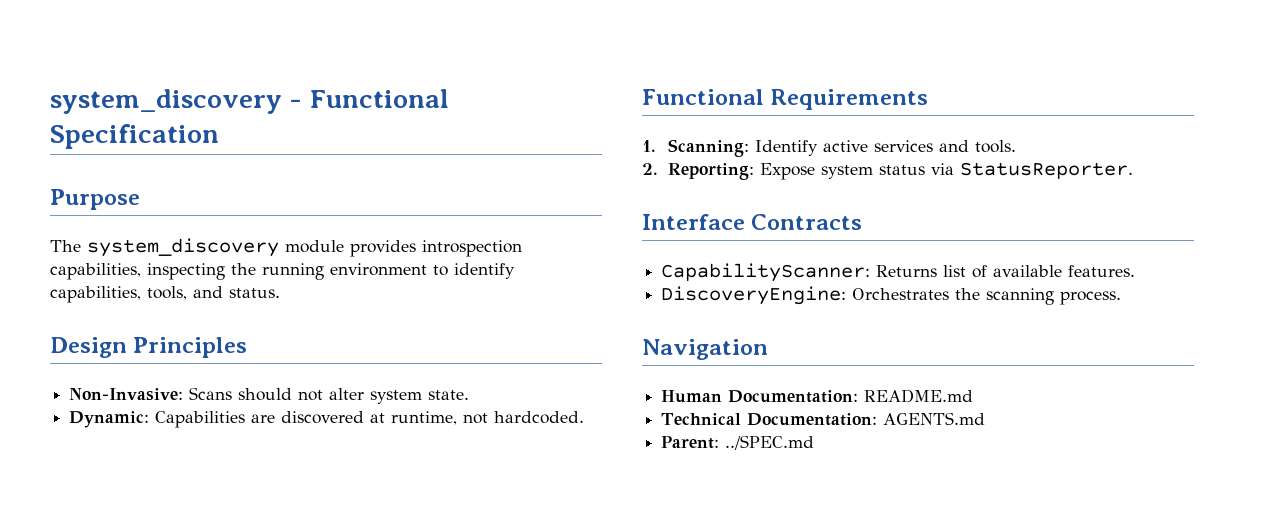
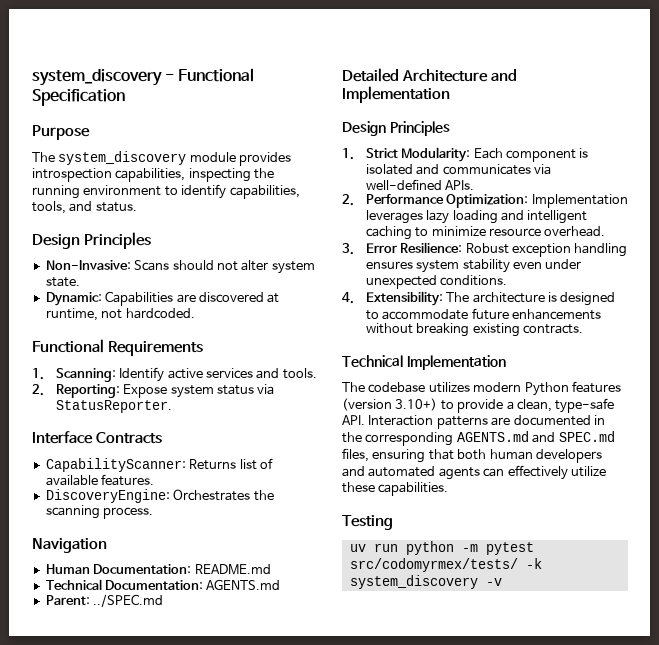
(815, 442) none -> [342,68,517,82] [342,86,450,103] [342,121,450,136] [342,147,589,162] [365,164,552,175] [365,179,475,190] [342,194,628,208] [365,210,588,224] [365,226,606,240] [342,242,628,257] [365,259,582,273] [365,275,508,289] [342,291,616,306] [365,308,602,320] [365,323,584,337] [342,355,506,370] [342,381,621,396] [342,398,615,413] [342,415,605,429] [342,431,615,446] [342,448,602,463] [342,465,606,480] [342,482,449,496] [342,515,393,530] [349,541,534,555] [349,558,542,572] [349,575,502,589] // Detailed Architecture and Implementation // Design Principles // 1. Strict Modularity: Each component is isolated and communicates via well-defined APIs. // 2. Performance Optimization: Implementation leverages lazy loading and intelligent caching to minimize resource overhead. // 3. Error Resilience: Robust exception handling ensures system stability even under unexpected conditions. // 4. Extensibility: The architecture is designed to accommodate future enhancements without breaking existing contracts. // Technical Implementation // The codebase utilizes modern Python features (version 3.10+) to provide a clean, type-safe API. Interaction patterns are documented in the corresponding AGENTS.md and SPEC.md files, ensuring that both human developers and automated agents can effectively utilize these capabilities. // Testing // uv run python -m pytest src/codomyrmex/tests/ -k system_discovery -v

